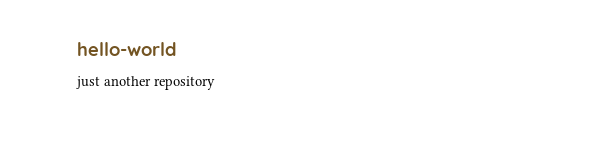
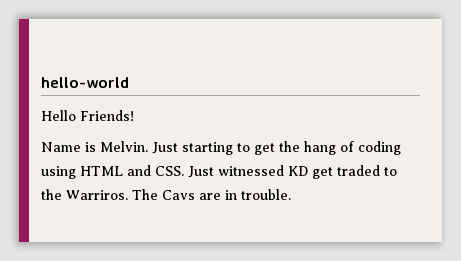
[76,76,215,90] just another repository -> [41,110,134,121] [41,141,401,155] [41,165,397,179] [41,189,291,200] Hello Friends! // Name is Melvin. Just starting to get the hang of coding using HTML and CSS. Just witnessed KD get traded to the Warriros. The Cavs are in trouble.

